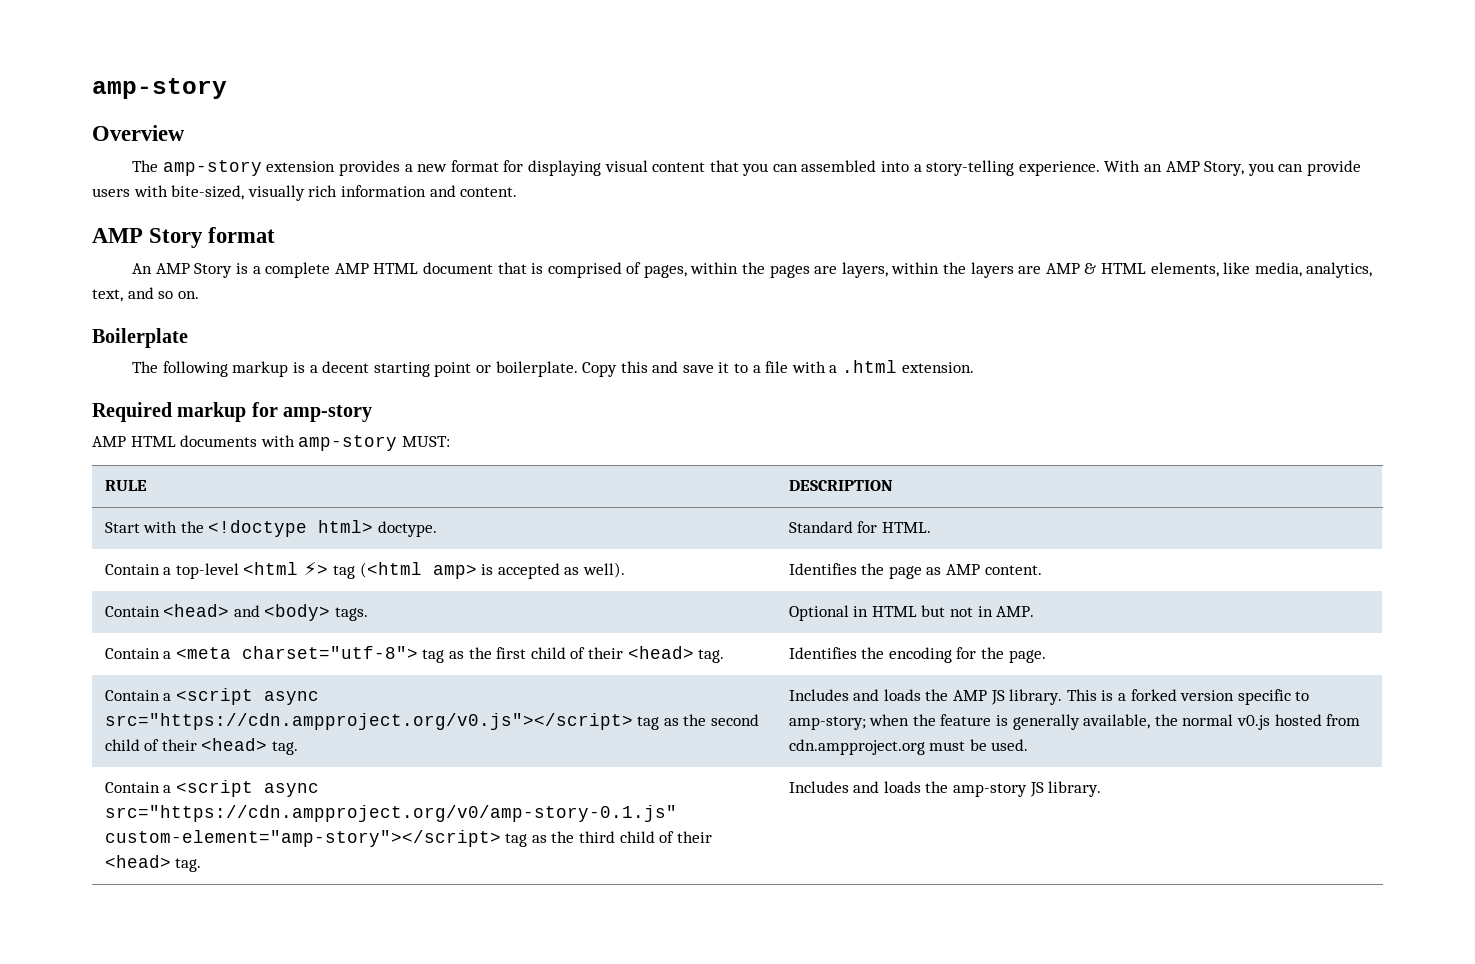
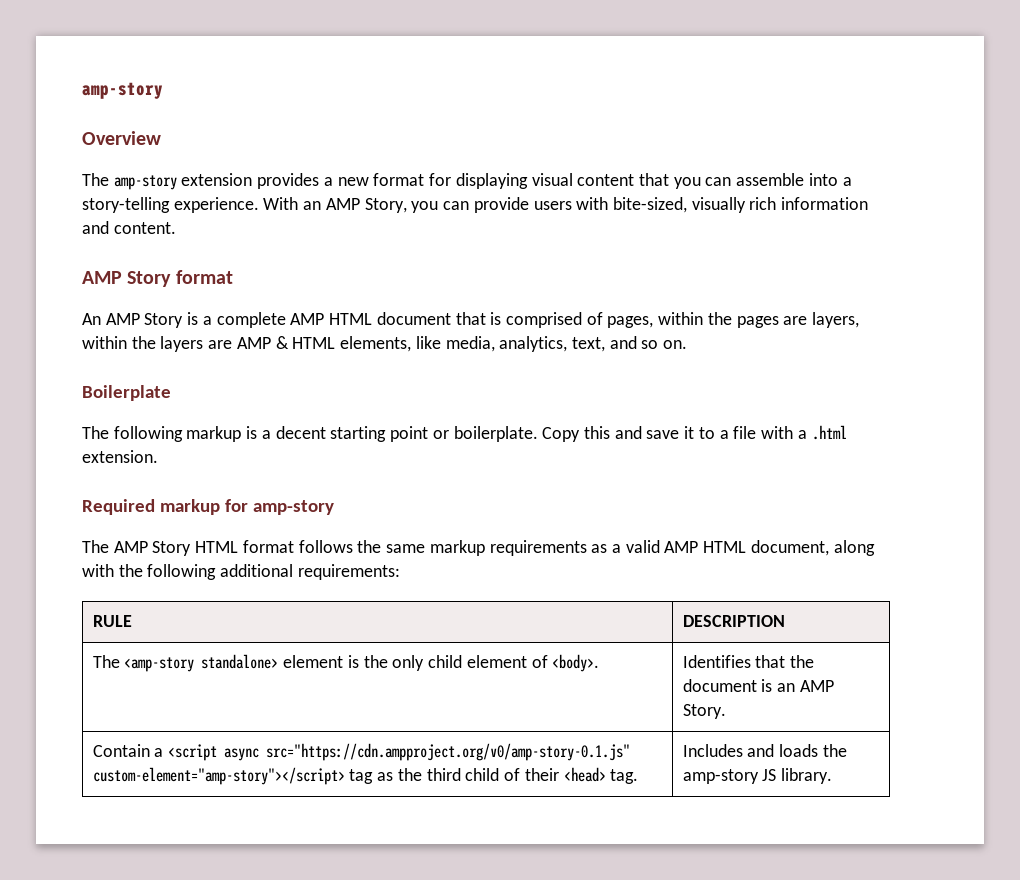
[801,160,877,172] assembled -> [736,173,805,186] assemble
[92,435,450,451] [104,480,147,491] [788,480,893,491] [104,520,437,537] [788,521,931,533] [104,561,625,579] [788,563,1042,579] [104,604,368,621] [788,605,1035,621] [104,646,725,663] [788,647,1046,663] [104,688,319,705] [104,713,759,730] [104,738,298,755] [788,689,1310,705] [788,714,1361,730] [788,739,1029,755] AMP HTML documents with amp-story MUST: // RULE | DESCRIPTION // Start with the <!doctype html> doctype. | Standard for HTML. // Contain a top-level <html ⚡> tag (<html amp> is accepted as well). | Identifies the page as AMP content. // Contain <head> and <body> tags. | Optional in HTML but not in AMP. // Contain a <meta charset="utf-8"> tag as the first child of their <head> tag. | Identifies the encoding for the page. // Contain a <script async src="https://cdn.ampproject.org/v0.js"></script> tag as the second child of their <head> tag. | Includes and loads the AMP JS library. This is a forked version specific to amp-story; when the feature is generally available, the normal v0.js hosted from cdn.ampproject.org must be used. -> [82,540,875,556] [82,564,400,580] [92,615,132,627] [682,615,785,627] [92,654,600,672] [682,655,815,668] [682,679,834,692] [682,704,726,719] The AMP Story HTML format follows the same markup requirements as a valid AMP HTML document, along with the following additional requirements: // RULE | DESCRIPTION // The <amp-story standalone> element is the only child element of <body>. | Identifies that the document is an AMP Story.

